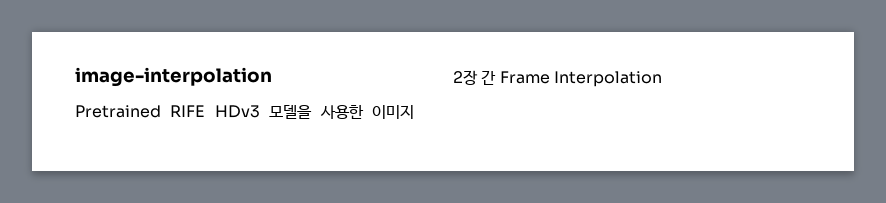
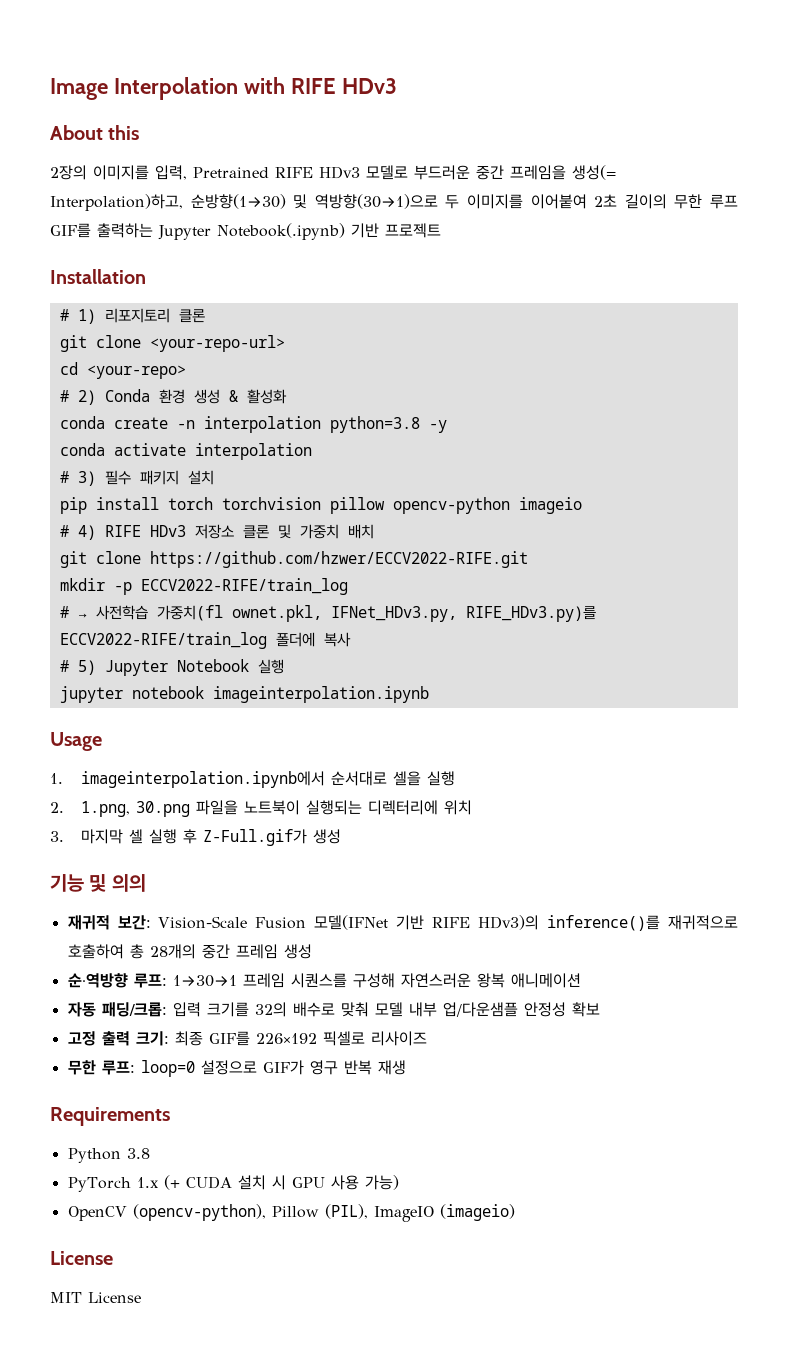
[75,67,272,87] [75,104,414,119] [453,70,662,87] image-interpolation // Pretrained RIFE HDv3 모델을 사용한 이미지 2장 간 Frame Interpolation -> [50,77,397,100] [50,125,140,140] [50,165,616,180] [50,194,739,211] [50,223,441,240] [50,269,146,284] [59,308,205,324] [59,335,285,352] [59,362,186,379] [59,389,287,405] [59,416,447,433] [59,443,312,460] [59,470,214,486] [59,497,582,514] [59,524,374,540] [59,551,528,568] [59,578,348,595] [59,605,596,622] [59,632,351,649] [59,659,284,676] [59,686,429,703] [50,732,102,751] [50,771,456,788] [50,800,473,817] [50,829,342,846] [50,874,146,892] [67,915,738,931] [67,944,312,959] [67,973,581,988] [67,1002,600,1017] [67,1031,427,1046] [67,1060,406,1077] [50,1107,170,1126] [67,1148,150,1163] [67,1175,399,1192] [67,1204,515,1222] [50,1251,113,1265] [50,1292,141,1303] Image Interpolation with RIFE HDv3 // About this // 2장의 이미지를 입력, Pretrained RIFE HDv3 모델로 부드러운 중간 프레임을 생성(= Interpolation)하고, 순방향(1→30) 및 역방향(30→1)으로 두 이미지를 이어붙여 2초 길이의 무한 루프 GIF를 출력하는 Jupyter Notebook(.ipynb) 기반 프로젝트 // Installation // # 1) 리포지토리 클론 // git clone <your-repo-url> // cd <your-repo> // # 2) Conda 환경 생성 & 활성화 // conda create -n interpolation python=3.8 -y // conda activate interpolation // # 3) 필수 패키지 설치 // pip install torch torchvision pillow opencv-python imageio // # 4) RIFE HDv3 저장소 클론 및 가중치 배치 // git clone https://github.com/hzwer/ECCV2022-RIFE.git // mkdir -p ECCV2022-RIFE/train_log // # → 사전학습 가중치(fl ownet.pkl, IFNet_HDv3.py, RIFE_HDv3.py)를 ECCV2022-RIFE/train_log 폴더에 복사 // # 5) Jupyter Notebook 실행 // jupyter notebook imageinterpolation.ipynb // Usage // 1. imageinterpolation.ipynb에서 순서대로 셀을 실행 // 2. 1.png, 30.png 파일을 노트북이 실행되는 디렉터리에 위치 // 3. 마지막 셀 실행 후 Z-Full.gif가 생성 // 기능 및 의의 // 재귀적 보간: Vision-Scale Fusion 모델(IFNet 기반 RIFE HDv3)의 inference()를 재귀적으로 호출하여 총 28개의 중간 프레임 생성 // 순·역방향 루프: 1→30→1 프레임 시퀀스를 구성해 자연스러운 왕복 애니메이션 // 자동 패딩/크롭: 입력 크기를 32의 배수로 맞춰 모델 내부 업/다운샘플 안정성 확보 // 고정 출력 크기: 최종 GIF를 226×192 픽셀로 리사이즈 // 무한 루프: loop=0 설정으로 GIF가 영구 반복 재생 // Requirements // Python 3.8 // PyTorch 1.x (+ CUDA 설치 시 GPU 사용 가능) // OpenCV (opencv-python), Pillow (PIL), ImageIO (imageio) // License // MIT License

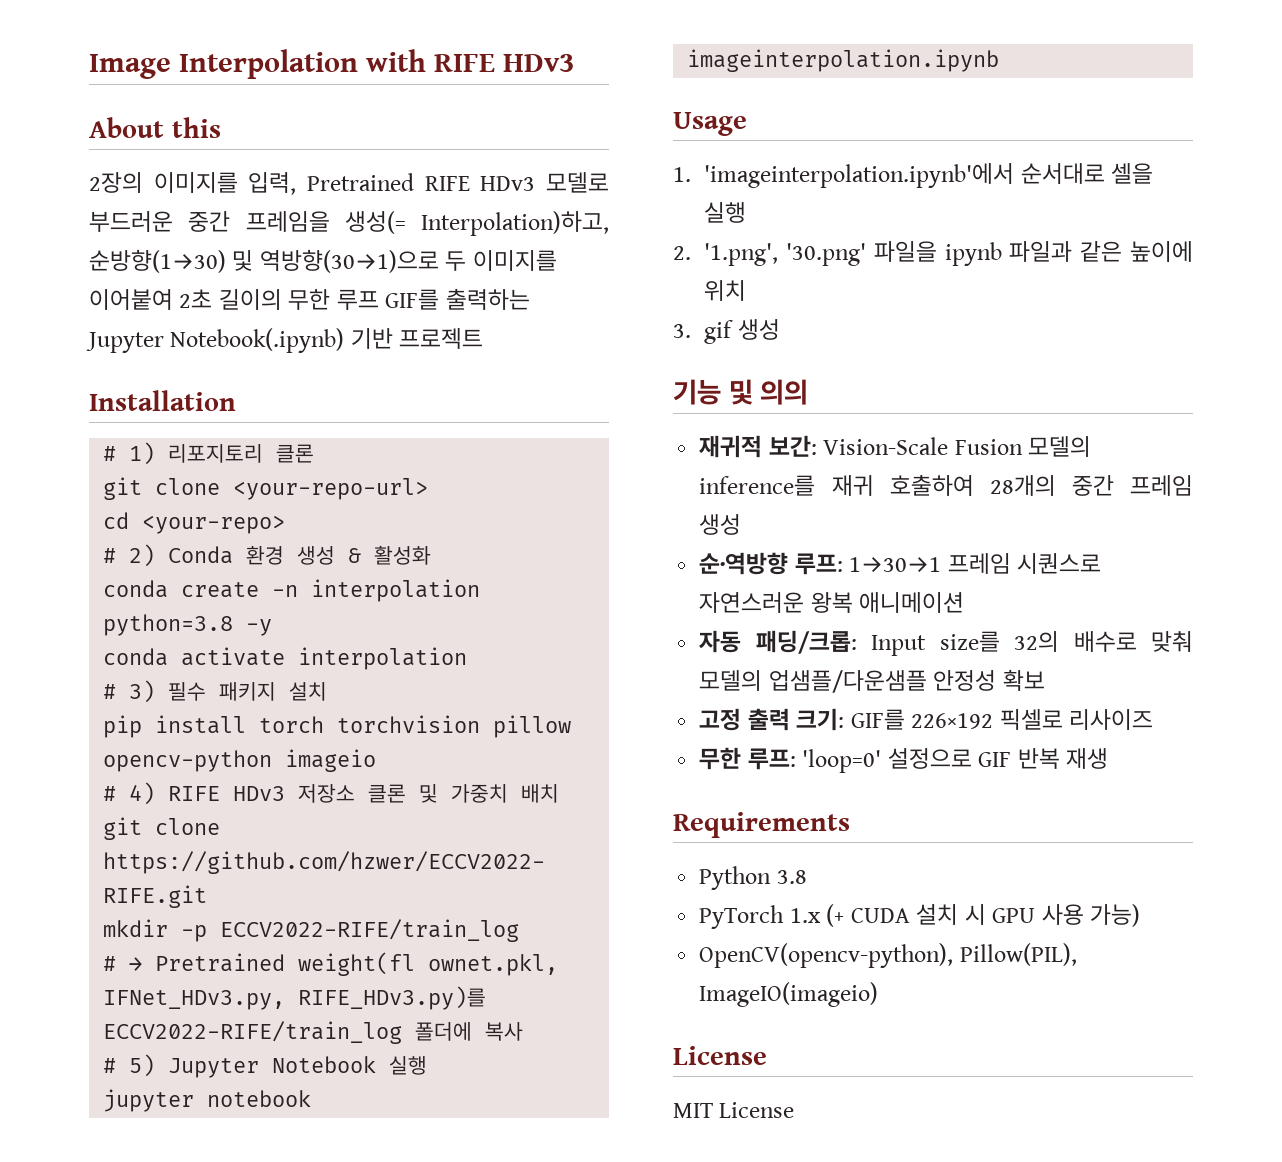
[95,605,223,621] 사전학습 가중치(fl -> [155,952,416,976] Pretrained weight(fl
[81,771,326,788] imageinterpolation.ipynb에서 -> [704,163,1015,188] 'imageinterpolation.ipynb'에서
[81,800,473,817] [50,829,308,846] 1.png, 30.png 파일을 노트북이 실행되는 디렉터리에 위치 // 3. 마지막 셀 실행 후 Z-Full.gif가 -> [704,241,1193,266] [704,280,747,301] [673,320,734,344] '1.png', '30.png' 파일을 ipynb 파일과 같은 높이에 위치 // 3. gif
[314,915,738,931] [67,944,144,959] 모델(IFNet 기반 RIFE HDv3)의 inference()를 재귀적으로 호출하여 총 -> [1028,436,1092,457] [699,474,974,496] 모델의 inference를 재귀 호출하여
[290,973,395,988] 시퀀스를 구성해 -> [1017,553,1102,574] 시퀀스로
[172,1002,249,1017] 입력 크기를 -> [871,631,1000,656] Input size를
[374,1002,518,1017] 모델 내부 업/다운샘플 -> [699,670,927,693] 모델의 업샘플/다운샘플
[174,1031,203,1046] 최종 -> (845, 719) none
[140,1060,338,1077] loop=0 설정으로 GIF가 영구 -> [802,748,1012,773] 'loop=0' 설정으로 GIF
[67,1204,515,1222] OpenCV (opencv-python), Pillow (PIL), ImageIO (imageio) -> [699,943,1077,968] [699,982,879,1007] OpenCV(opencv-python), Pillow(PIL), ImageIO(imageio)

